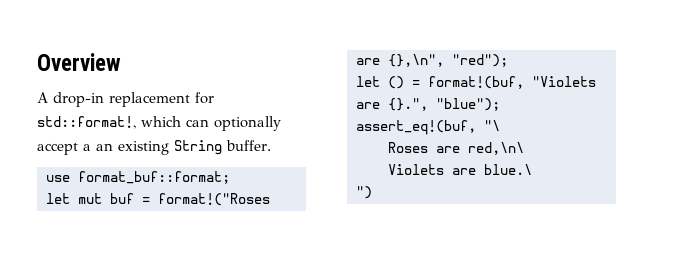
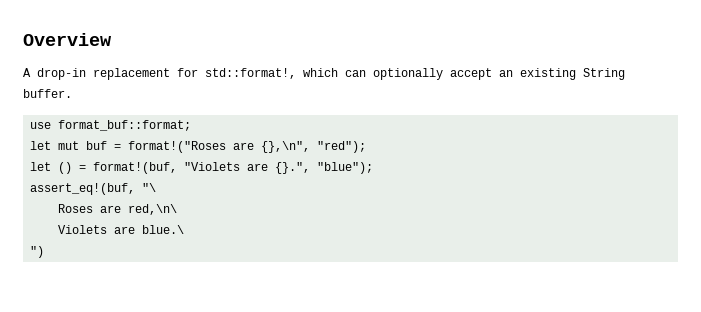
[83,144,91,151] a -> (492, 74) none

